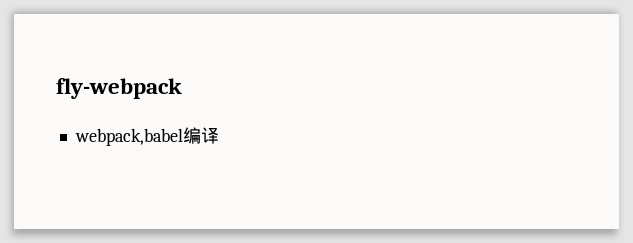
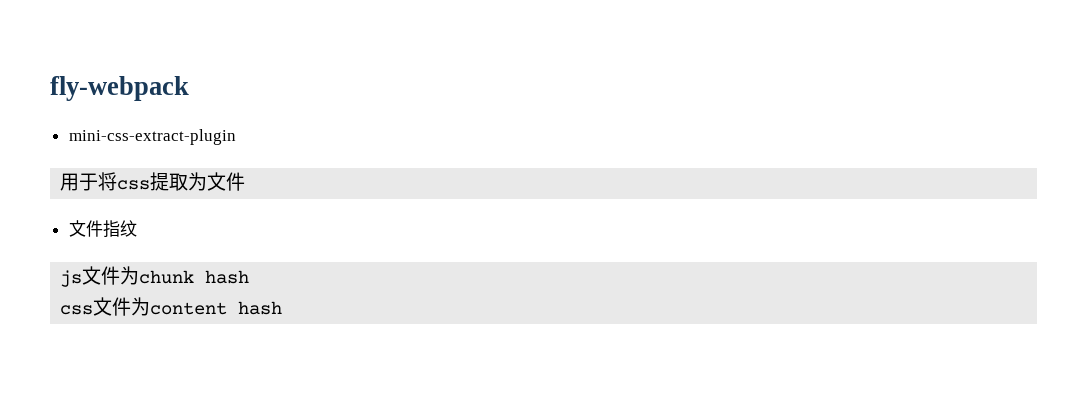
[74,127,219,146] webpack,babel编译 -> [68,129,236,145] [60,172,246,191] [68,220,137,238] [60,266,250,287] [60,297,283,316] mini-css-extract-plugin // 用于将css提取为文件 // 文件指纹 // js文件为chunk hash // css文件为content hash

